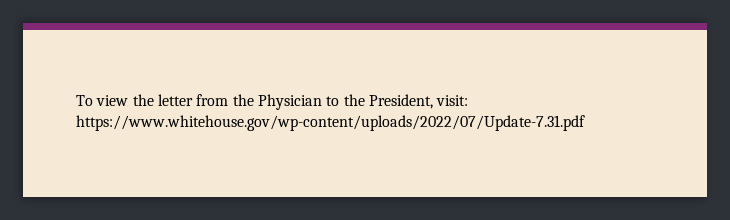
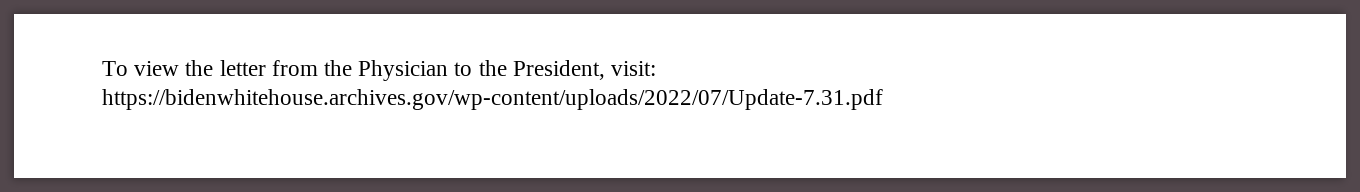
[76,115,585,131] https://www.whitehouse.gov/wp-content/uploads/2022/07/Update-7.31.pdf -> [102,89,883,110] https://bidenwhitehouse.archives.gov/wp-content/uploads/2022/07/Update-7.31.pdf

